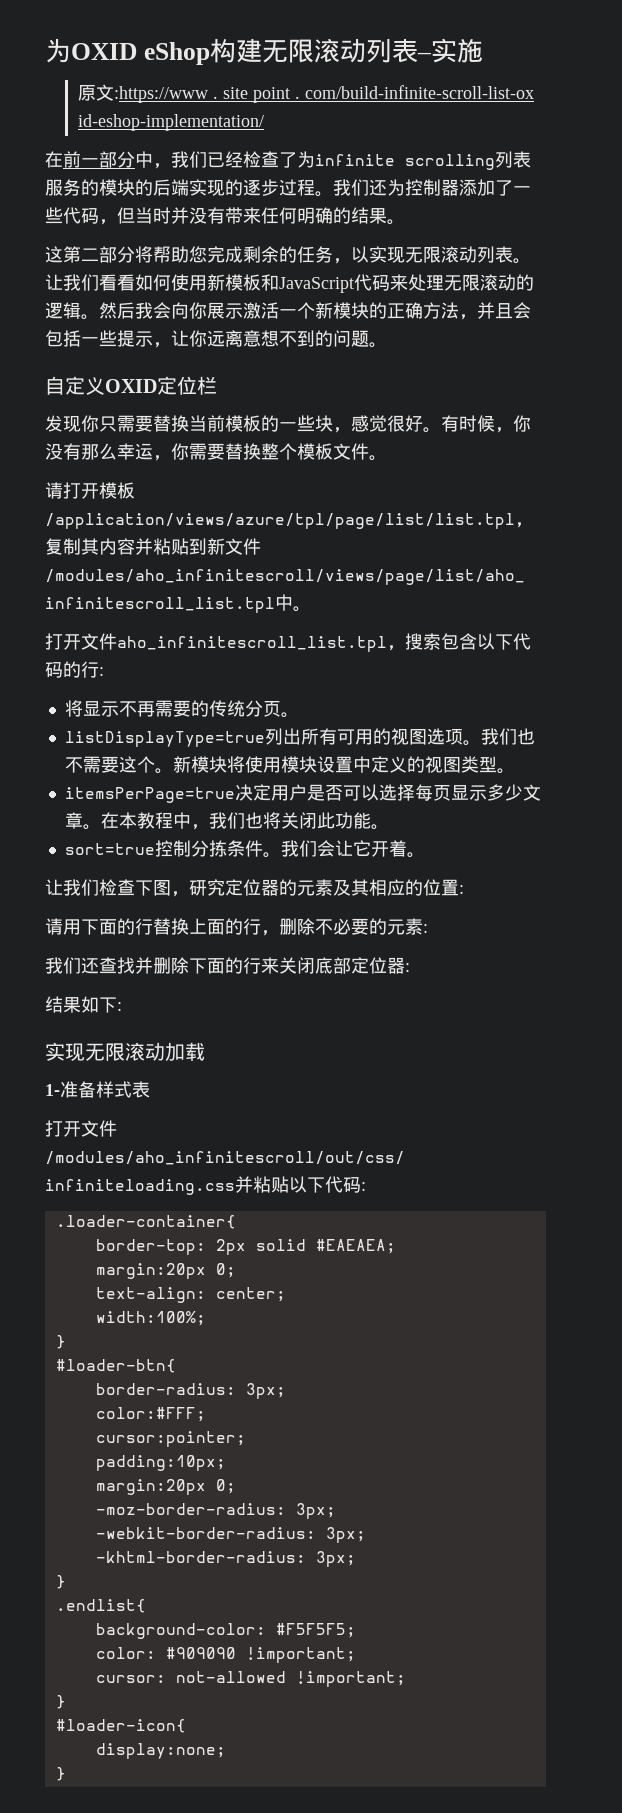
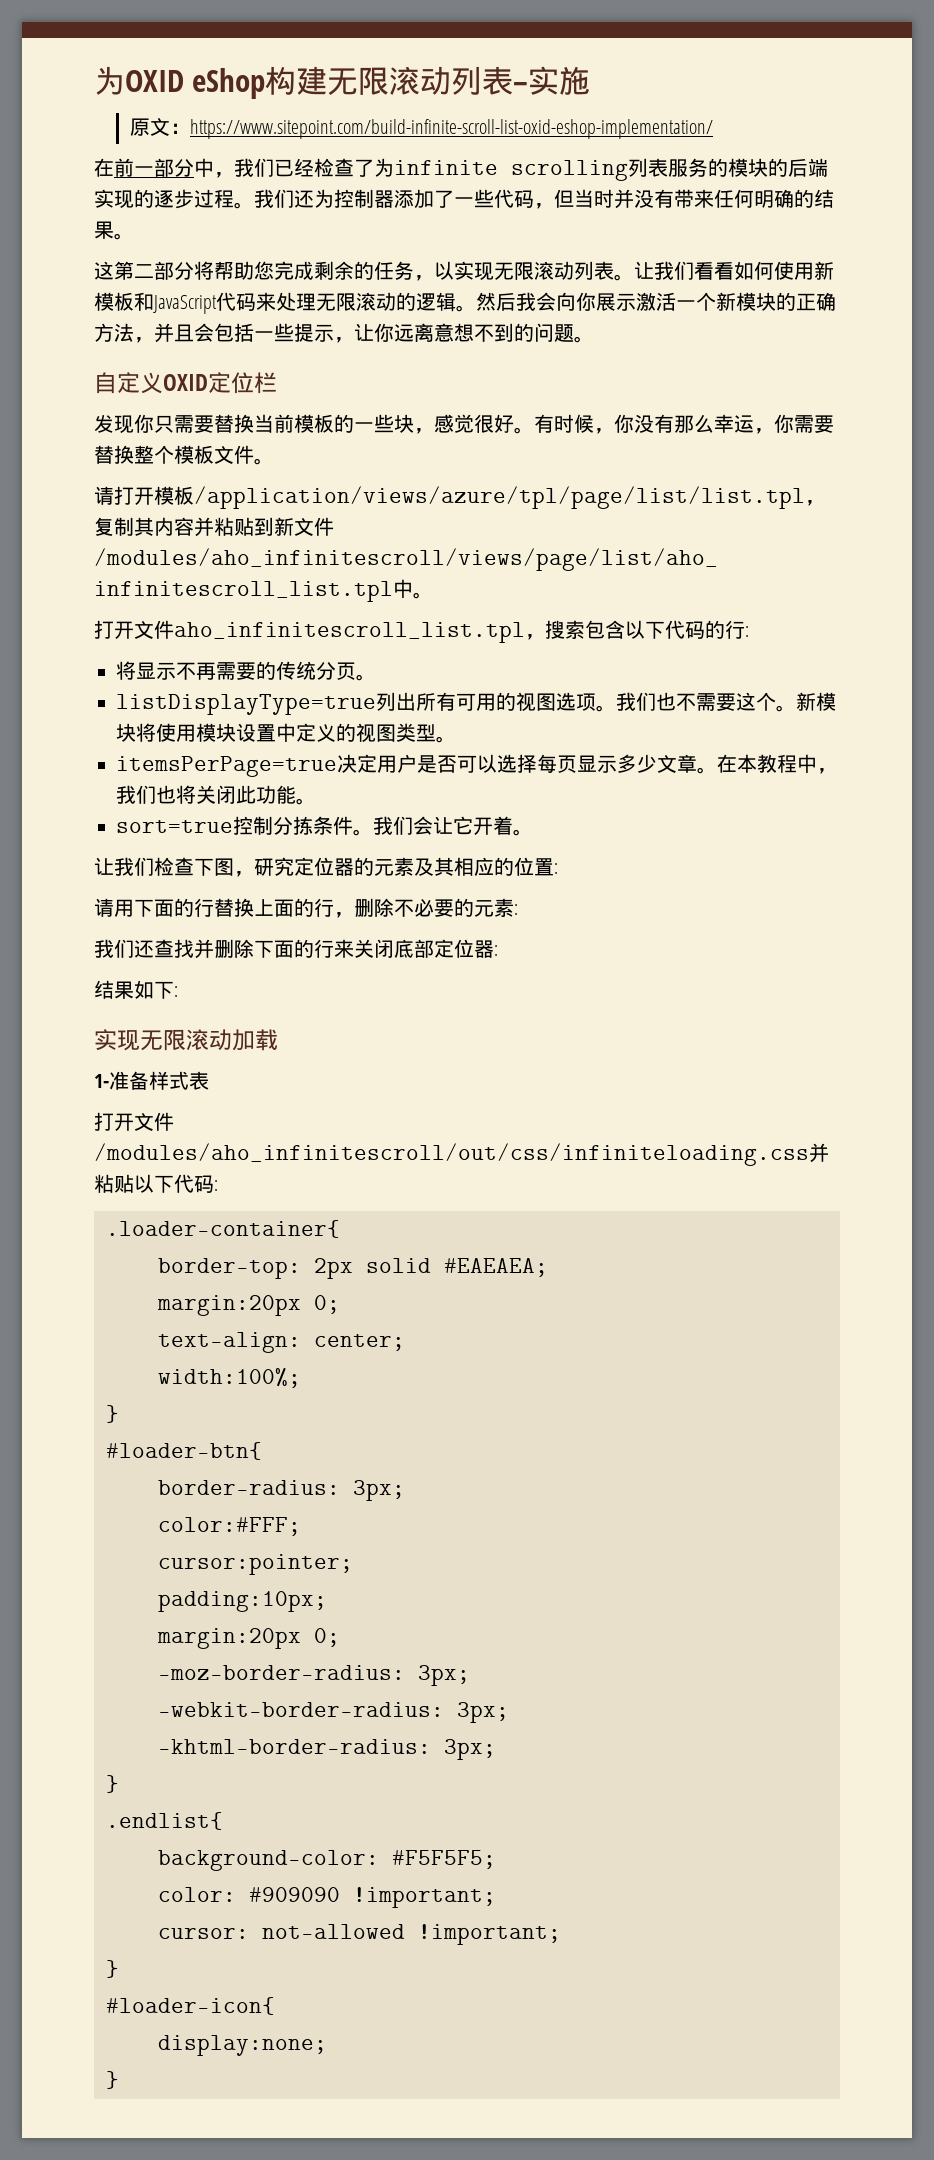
[114,85,535,103] [78,114,265,131] :https://www . site point . com/build-infinite-scroll-list-ox id-eshop-implementation/ -> [170,119,714,139] ：https://www.sitepoint.com/build-infinite-scroll-list-oxid-eshop-implementation/

